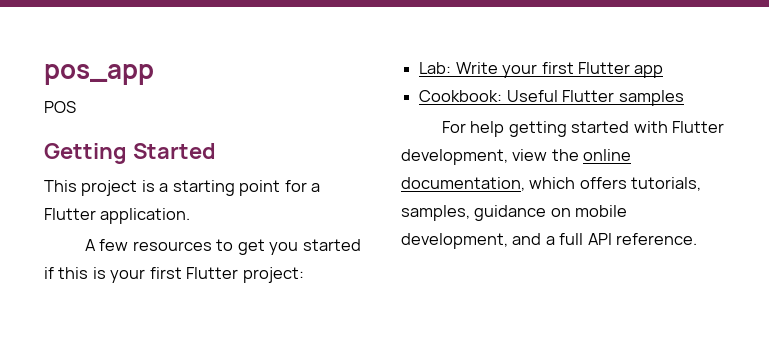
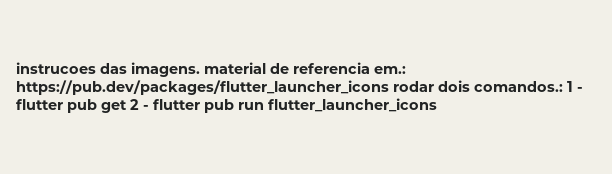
[44,64,154,85] [44,101,76,113] [44,143,216,164] [44,180,321,196] [44,208,191,224] [84,239,361,255] [44,267,304,283] [419,62,664,78] [419,90,684,106] [441,121,725,137] [401,149,632,165] [401,177,702,191] [401,205,628,221] [401,233,698,249] pos_app // POS // Getting Started // This project is a starting point for a Flutter application. // A few resources to get you started if this is your first Flutter project: // Lab: Write your first Flutter app // Cookbook: Useful Flutter samples // For help getting started with Flutter development, view the online documentation, which offers tutorials, samples, guidance on mobile development, and a full API reference. -> [16,62,406,77] [16,80,583,95] [16,98,437,113] instrucoes das imagens. material de referencia em.: https://pub.dev/packages/flutter_launcher_icons rodar dois comandos.: 1 - flutter pub get 2 - flutter pub run flutter_launcher_icons

